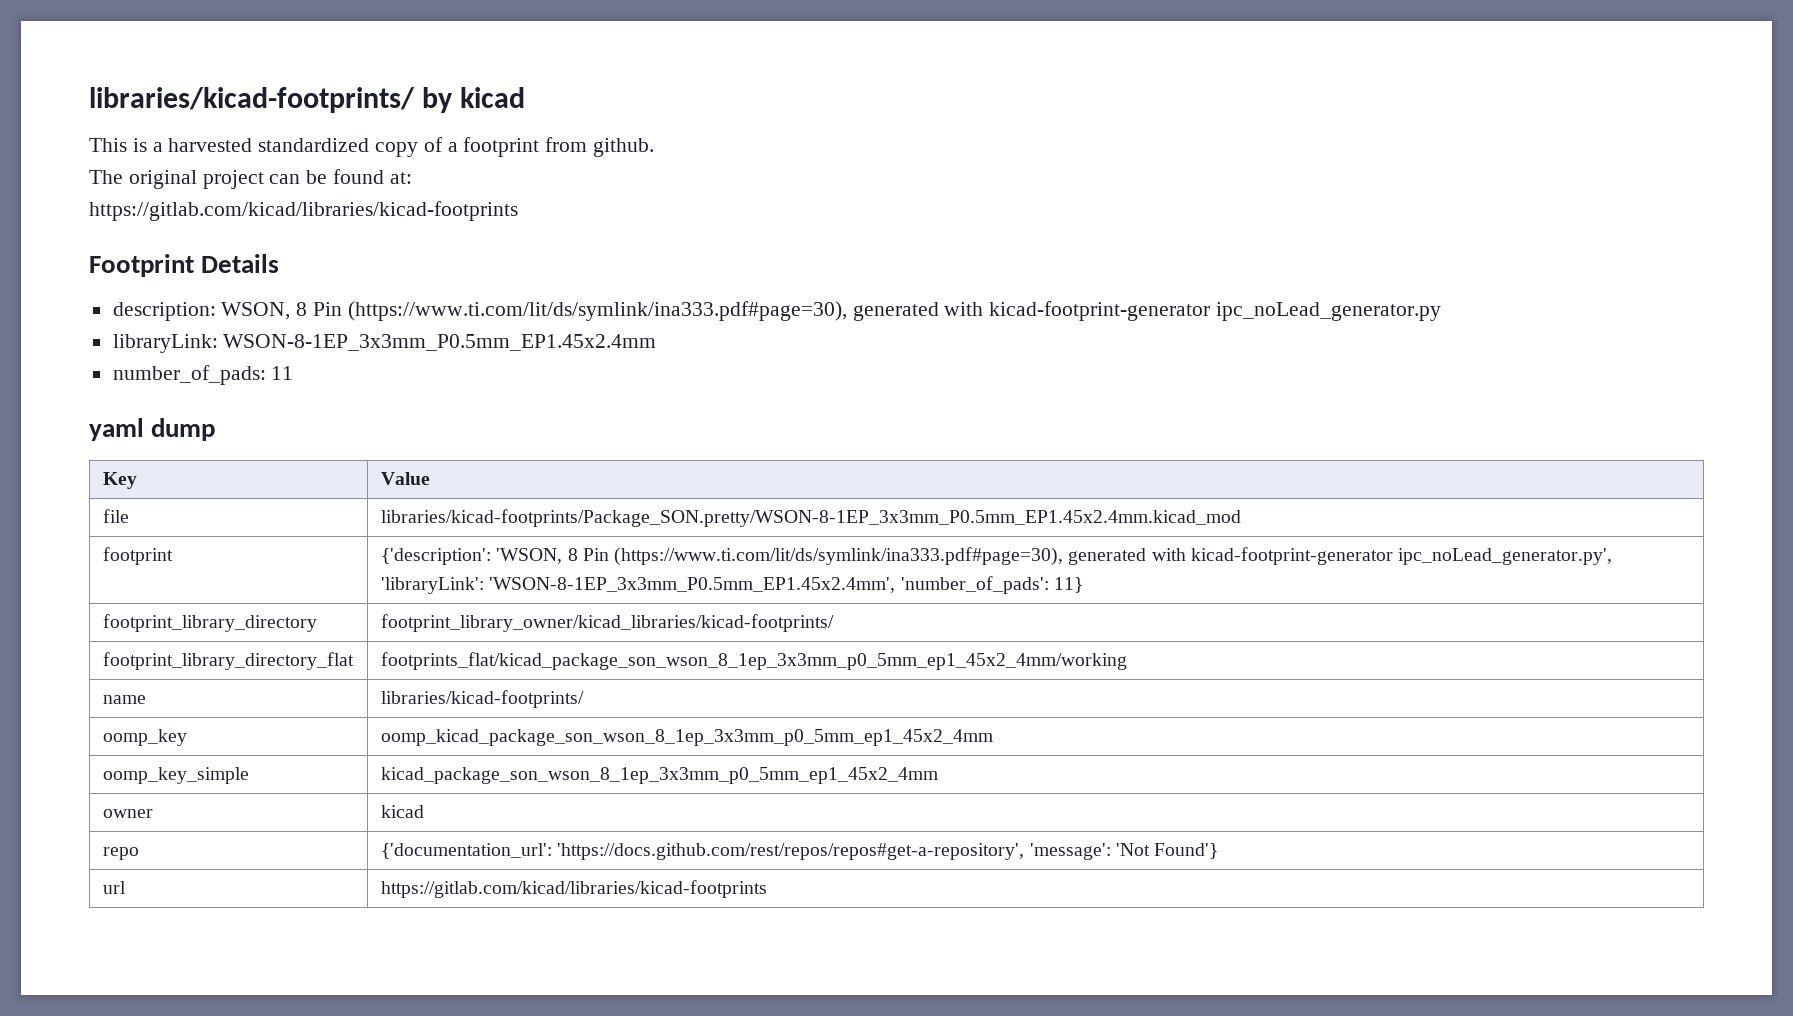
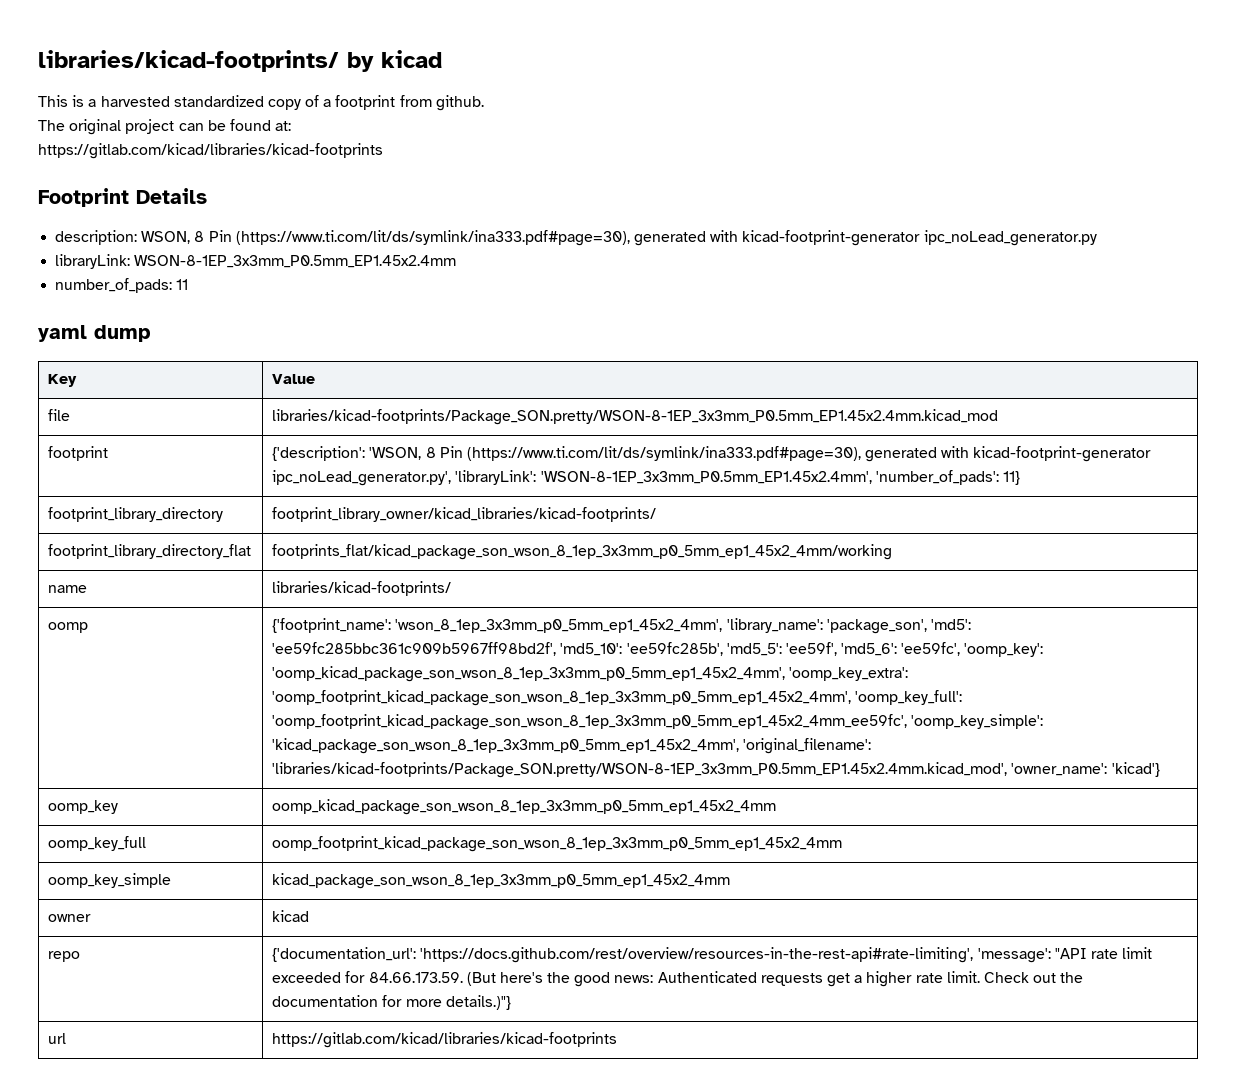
(584, 699) none -> [48,622,89,633] [272,618,971,634] [272,642,1044,657] [272,666,909,682] [272,690,963,706] [272,714,1044,730] [272,738,872,754] [272,762,1160,778] // oomp | {'footprint_name': 'wson_8_1ep_3x3mm_p0_5mm_ep1_45x2_4mm', 'library_name': 'package_son', 'md5': 'ee59fc285bbc361c909b5967ff98bd2f', 'md5_10': 'ee59fc285b', 'md5_5': 'ee59f', 'md5_6': 'ee59fc', 'oomp_key': 'oomp_kicad_package_son_wson_8_1ep_3x3mm_p0_5mm_ep1_45x2_4mm', 'oomp_key_extra': 'oomp_footprint_kicad_package_son_wson_8_1ep_3x3mm_p0_5mm_ep1_45x2_4mm', 'oomp_key_full': 'oomp_footprint_kicad_package_son_wson_8_1ep_3x3mm_p0_5mm_ep1_45x2_4mm_ee59fc', 'oomp_key_simple': 'kicad_package_son_wson_8_1ep_3x3mm_p0_5mm_ep1_45x2_4mm', 'original_filename': 'libraries/kicad-footprints/Package_SON.pretty/WSON-8-1EP_3x3mm_P0.5mm_EP1.45x2.4mm.kicad_mod', 'owner_name': 'kicad'}
(993, 737) none -> [48,836,147,851] [272,836,843,852] // oomp_key_full | oomp_footprint_kicad_package_son_wson_8_1ep_3x3mm_p0_5mm_ep1_45x2_4mm
[557,843,1219,860] 'https://docs.github.com/rest/repos/repos#get-a-repository', 'message': 'Not Found'} -> [420,947,1153,963] [272,971,1084,987] [272,995,511,1010] 'https://docs.github.com/rest/overview/resources-in-the-rest-api#rate-limiting', 'message': "API rate limit exceeded for 84.66.173.59. (But here's the good news: Authenticated requests get a higher rate limit. Check out the documentation for more details.)"}

